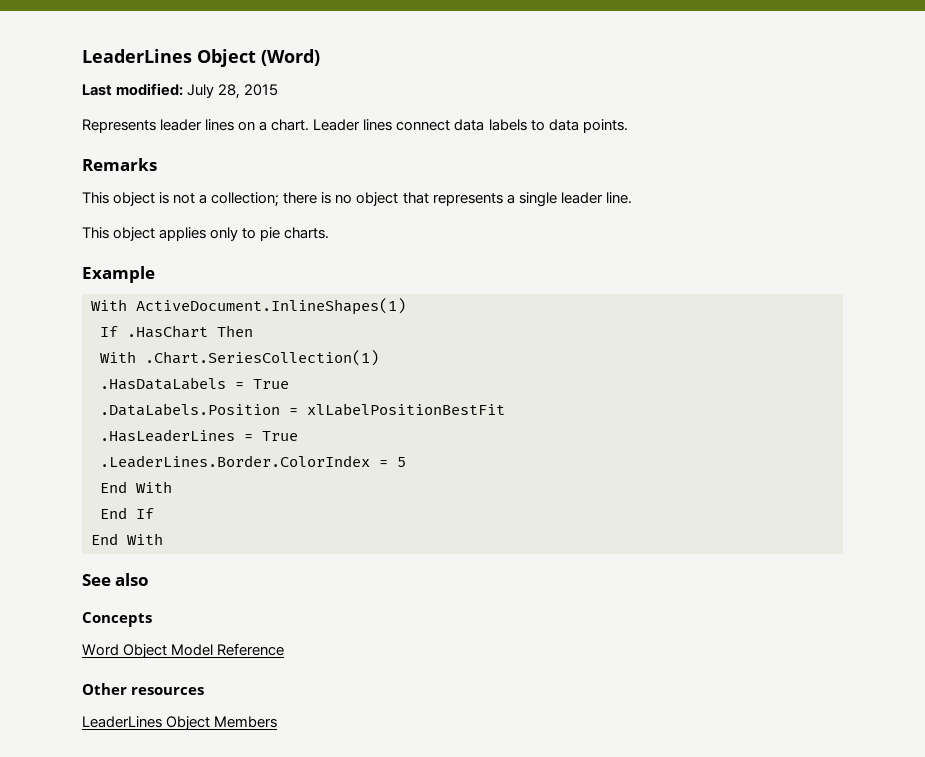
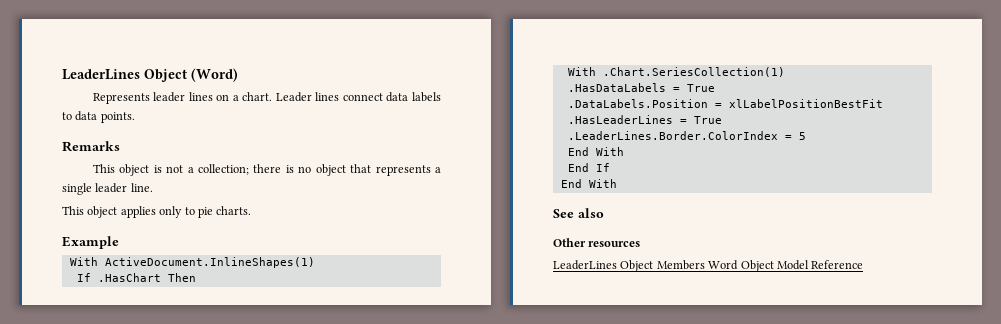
[82,83,279,99] // Last modified: July 28, 2015 -> (238, 75) none
[82,612,152,627] [82,643,285,658] // Concepts // Word Object Model Reference -> (604, 213) none
(278, 722) none -> [708,260,864,272] Word Object Model Reference

